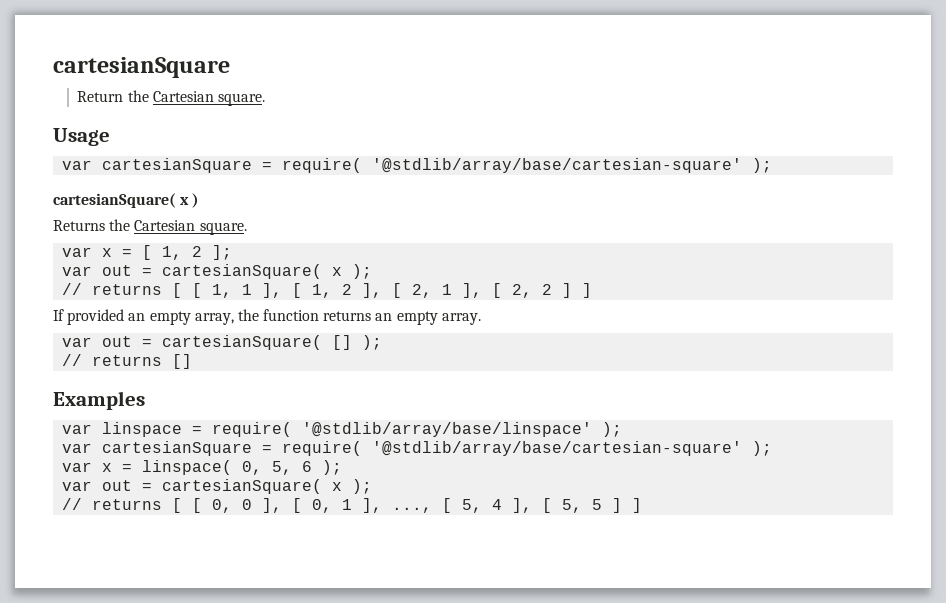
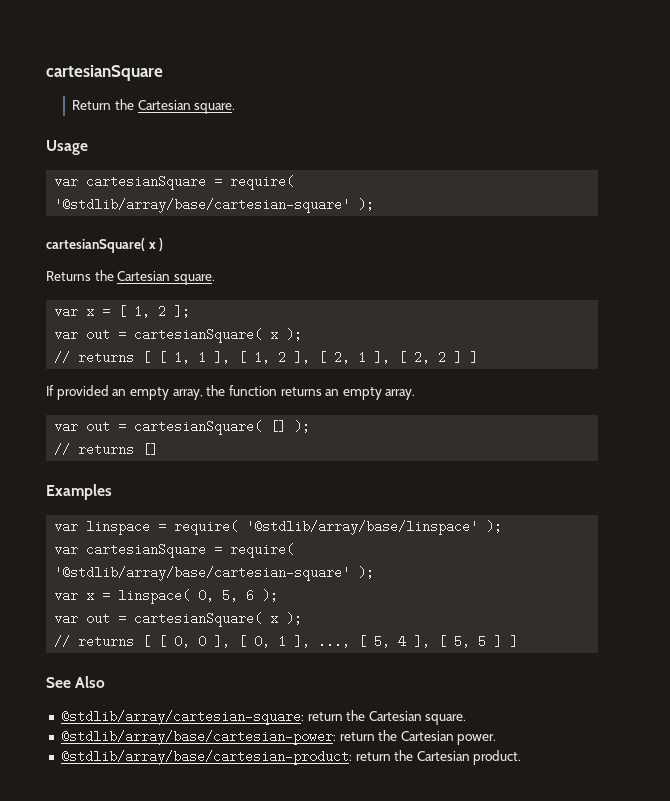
(643, 505) none -> [46,676,106,688] [60,710,467,725] [60,730,497,745] [60,750,522,765] // See Also // @stdlib/array/cartesian-square: return the Cartesian square. // @stdlib/array/base/cartesian-power: return the Cartesian power. // @stdlib/array/base/cartesian-product: return the Cartesian product.

